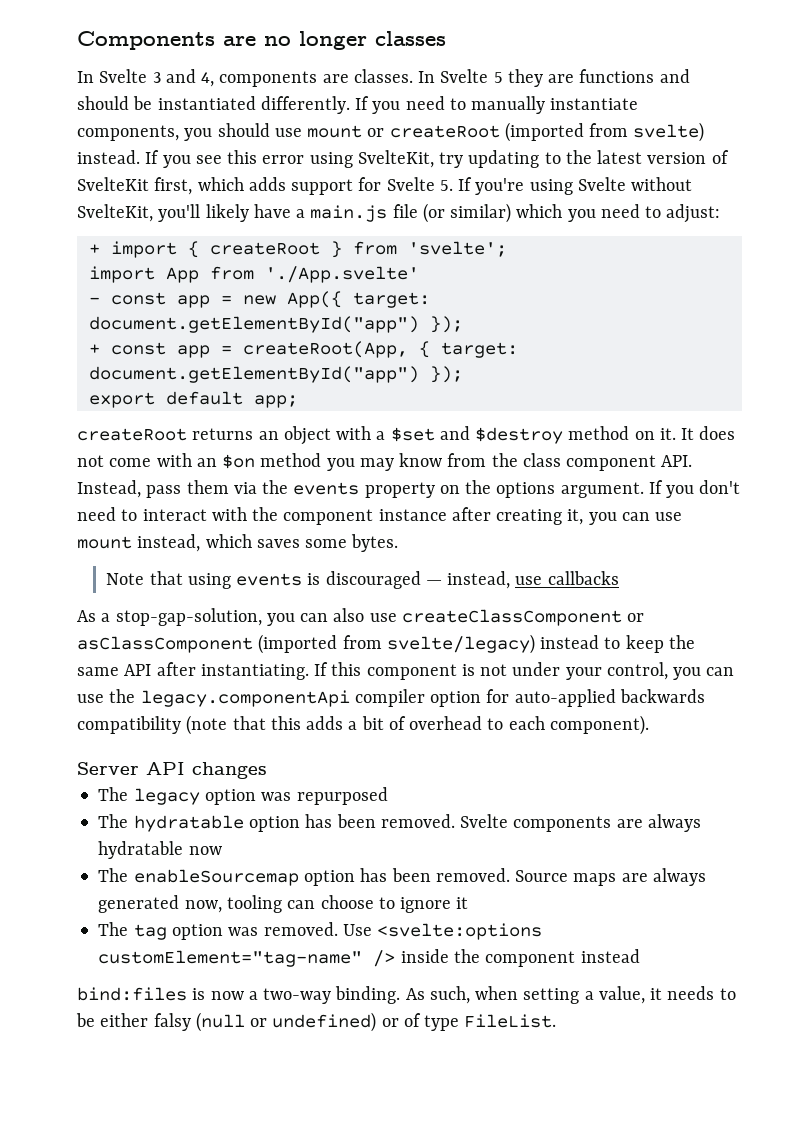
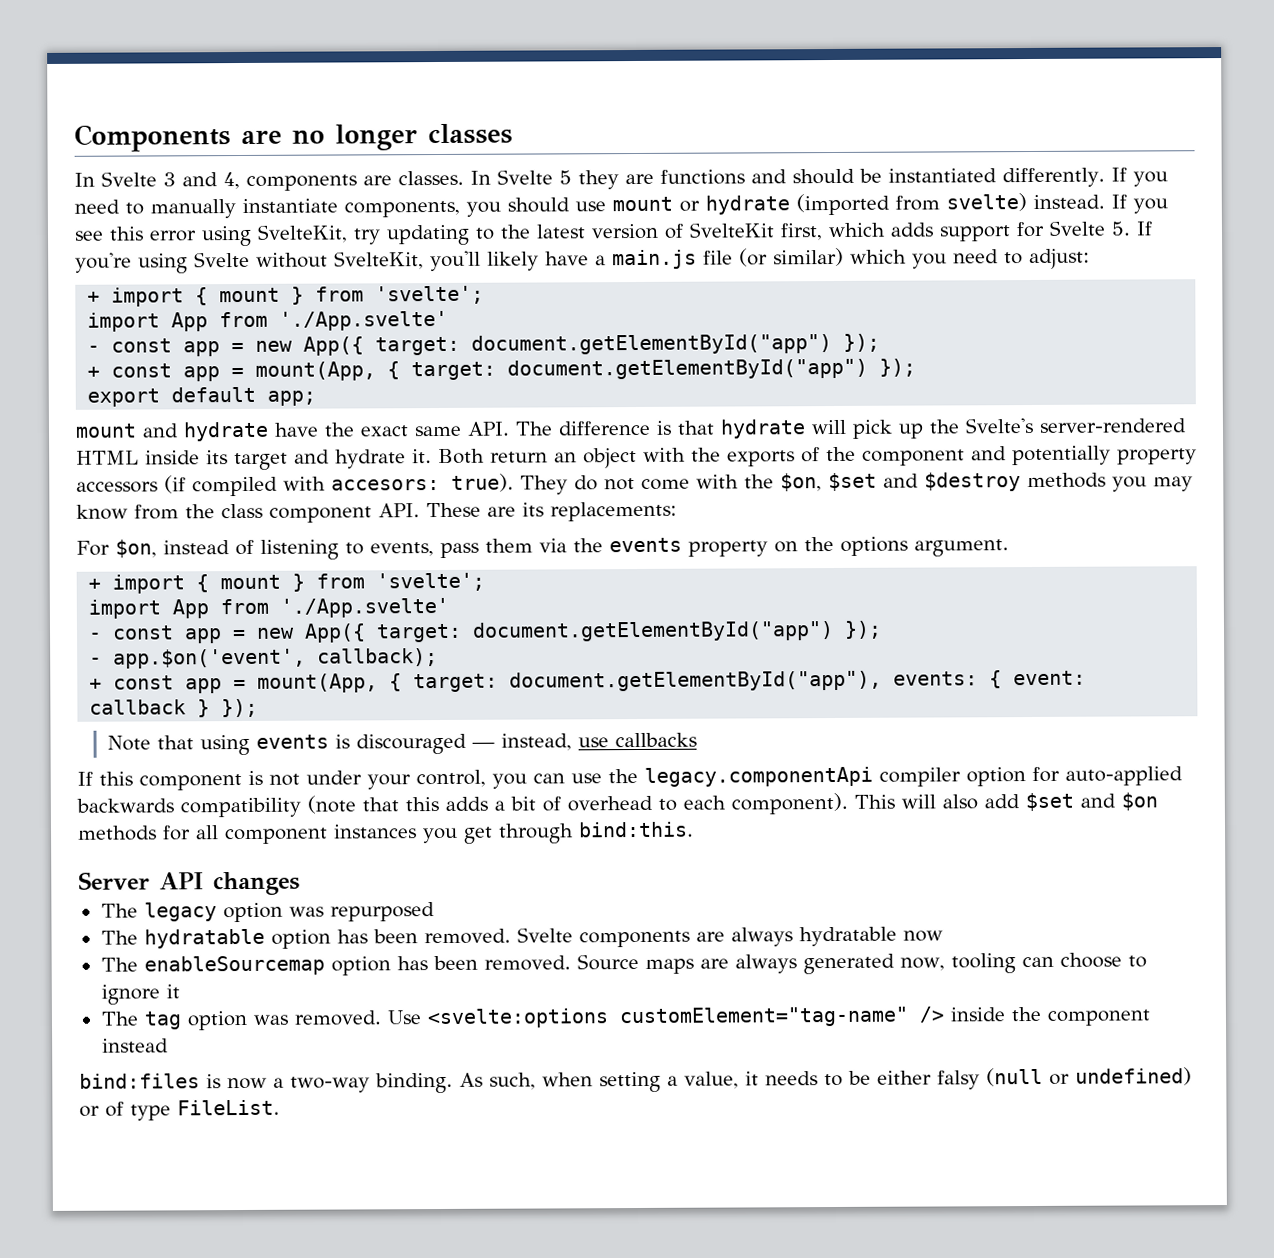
[389,125,500,138] createRoot -> [705,195,790,215] hydrate
[209,242,320,255] createRoot -> [219,287,281,303] mount
[242,341,408,358] createRoot(App, -> [255,361,377,381] mount(App,
[77,426,736,445] [77,453,322,469] createRoot returns an object with a $set and $destroy method on it. It does not come with an $on method -> [75,417,1187,442] [76,445,1197,471] [76,472,1106,497] mount and hydrate have the exact same API. The difference is that hydrate will pick up the Svelte's server-rendered HTML inside its target and hydrate it. Both return an object with the exports of the component and potentially property accessors (if compiled with accesors: true). They do not come with the $on, $set and $destroy methods
[77,480,141,498] Instead, -> [426,501,677,522] [76,539,434,560] These are its replacements: // For $on, instead of listening to events,
[648,480,741,498] [77,507,683,525] [77,534,399,552] If you don't need to interact with the component instance after creating it, you can use mount instead, which saves some bytes. -> [88,572,486,594] [88,597,450,619] [89,620,883,644] [89,648,439,669] [89,670,1087,694] [89,698,259,718] // + import { mount } from 'svelte'; // import App from './App.svelte' // - const app = new App({ target: document.getElementById("app") }); // - app.$on('event', callback); // + const app = mount(App, { target: document.getElementById("app"), events: { event: callback } });
[77,608,645,626] [77,634,695,654] [77,662,309,680] As a stop-gap-solution, you can also use createClassComponent or asClassComponent (imported from svelte/legacy) instead to keep the same API after instantiating. -> (697, 740) none
(649, 725) none -> [854,792,1158,812] [77,821,694,845] This will also add $set and $on methods for all component instances you get through bind:this.

